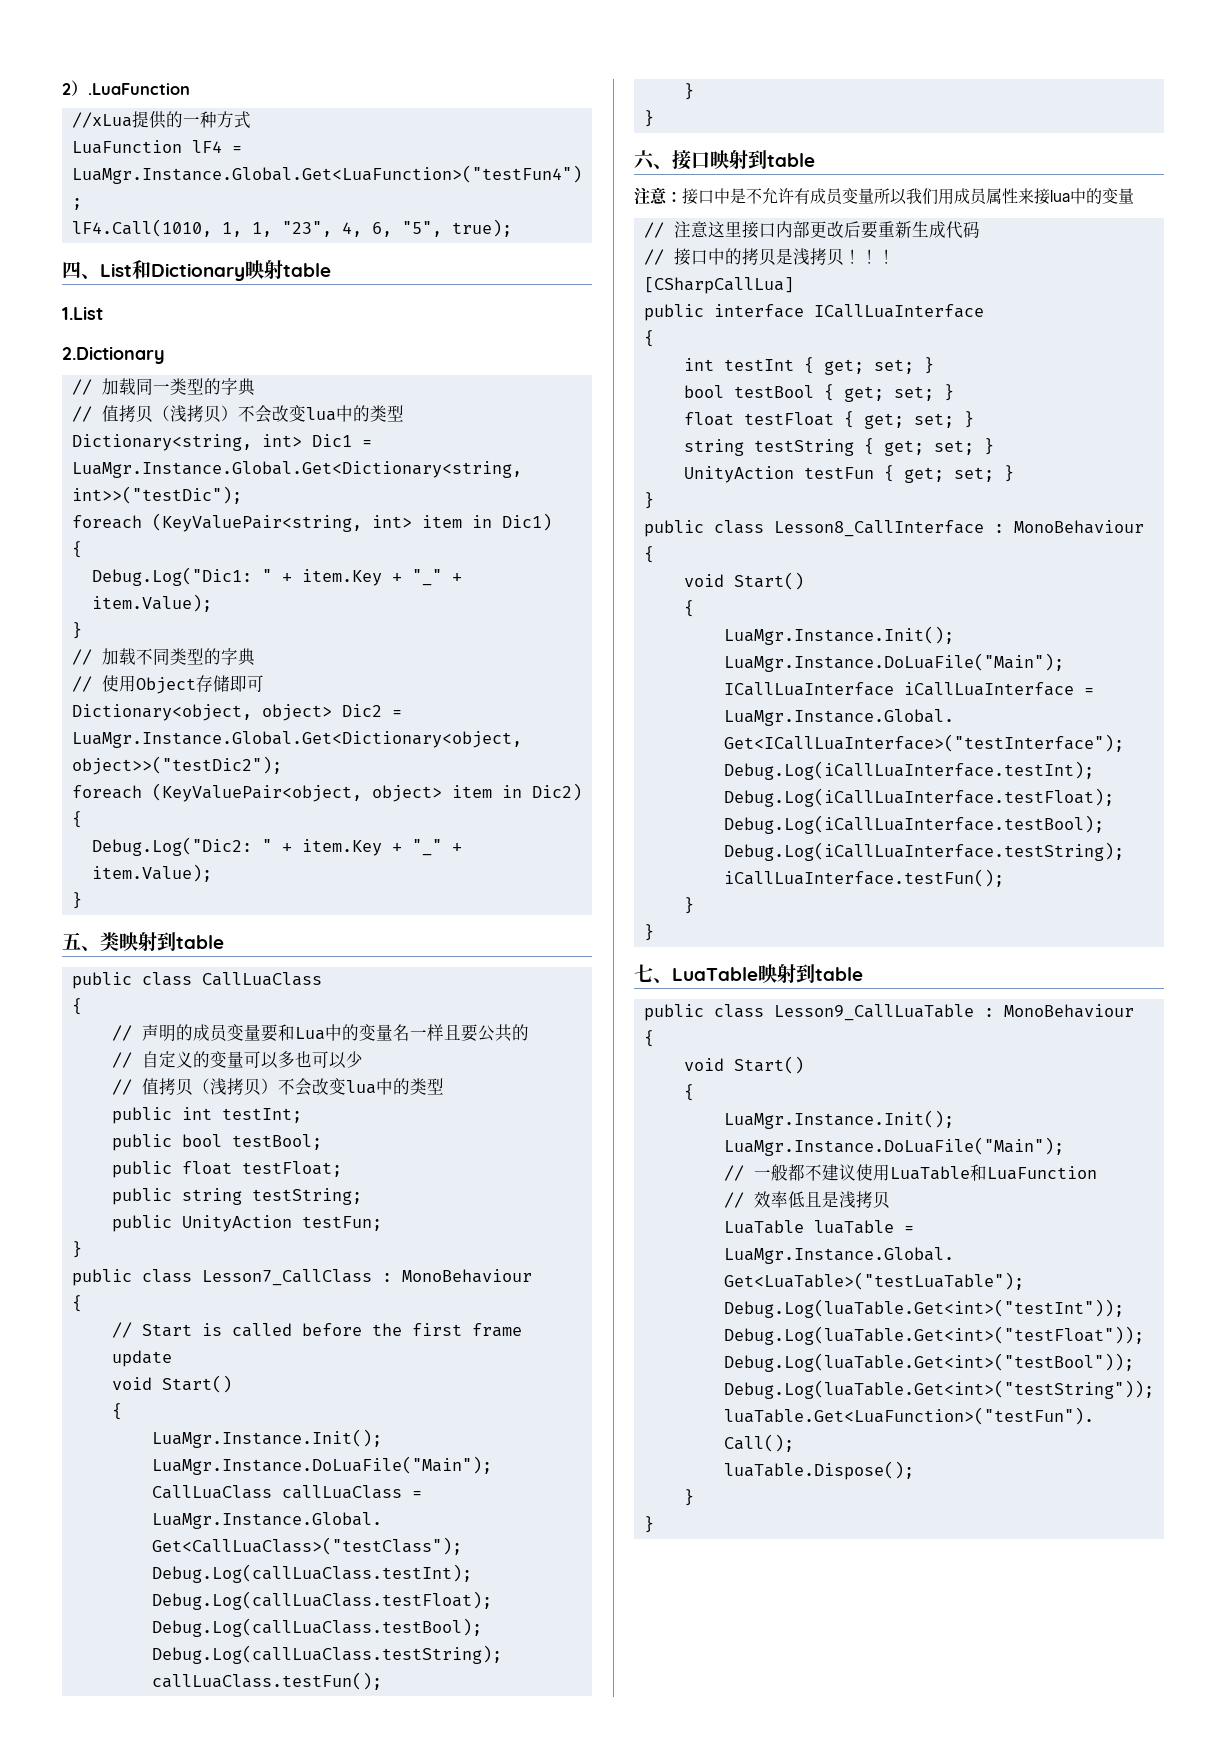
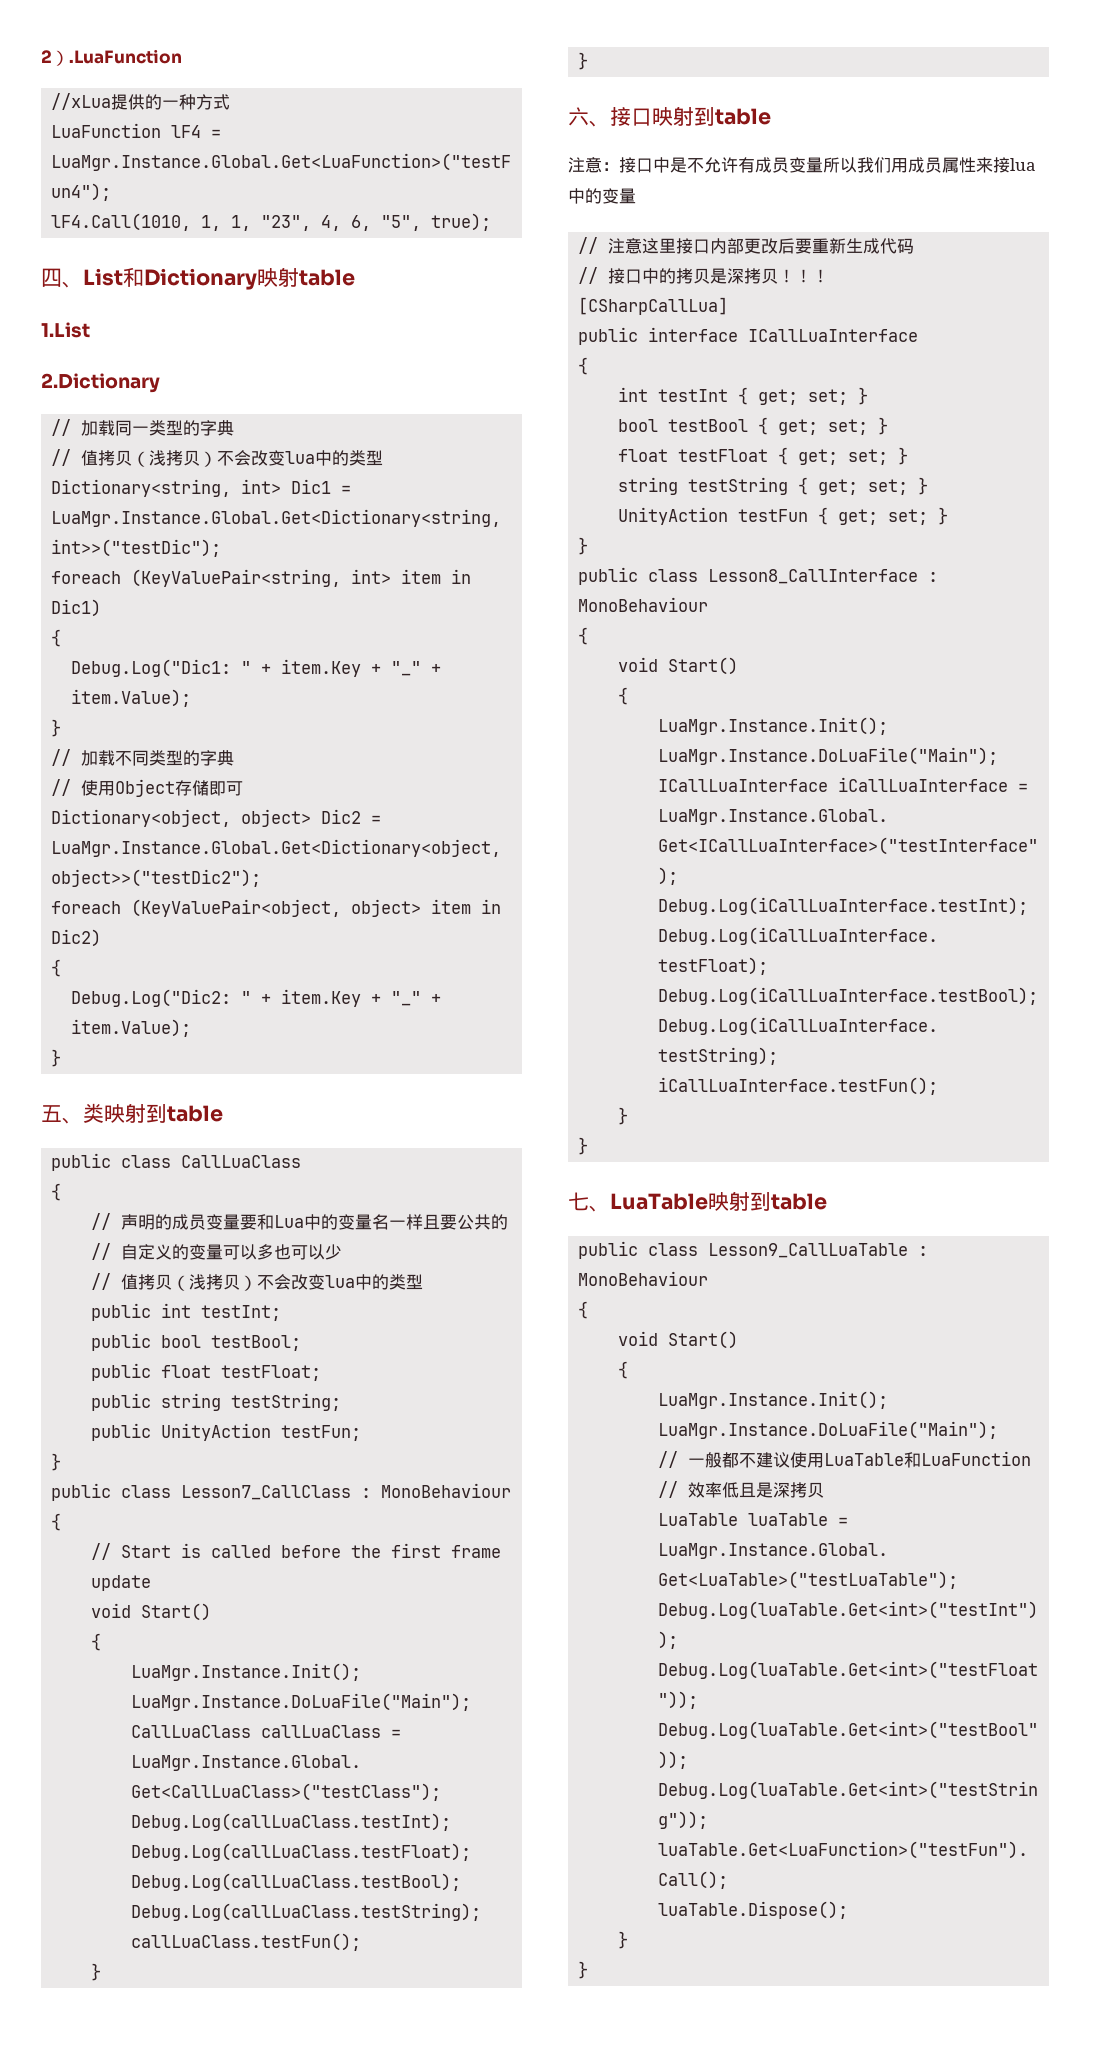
[792,248,810,265] 浅 -> [727,268,745,284] 深
[838,1191,856,1208] 浅 -> [773,1482,791,1498] 深

